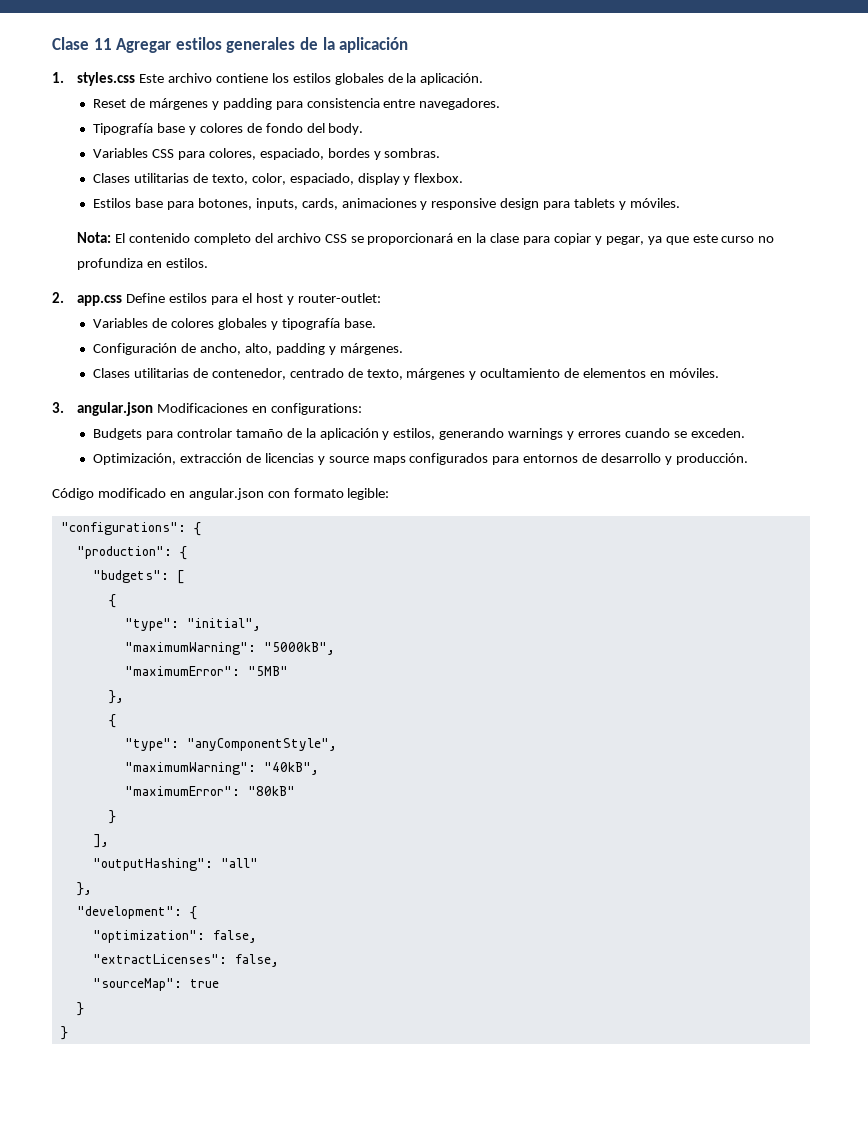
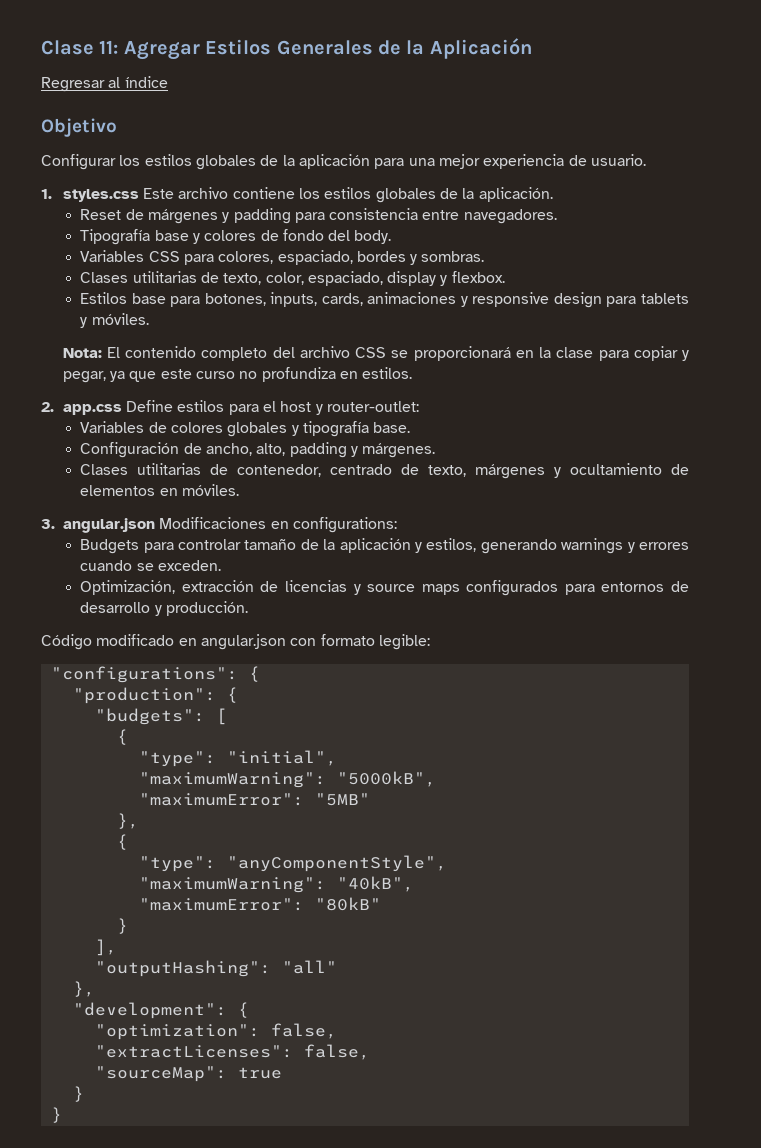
[93,37,409,53] 11 Agregar estilos generales de la aplicación -> [99,38,532,60] [41,76,168,92] [41,118,117,137] [41,154,646,170] 11: Agregar Estilos Generales de la Aplicación // Regresar al índice // Objetivo // Configurar los estilos globales de la aplicación para una mejor experiencia de usuario.

